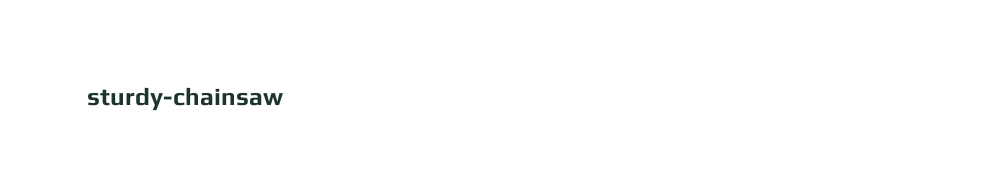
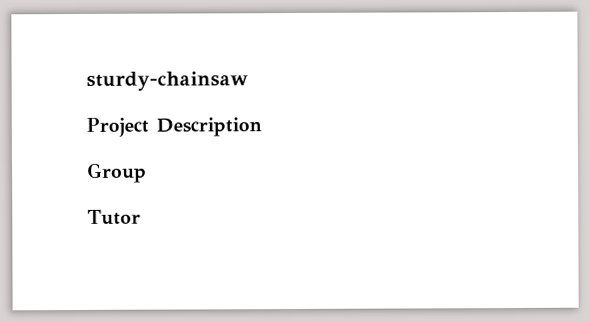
(283, 99) none -> [86,117,262,137] [87,162,147,183] [87,209,141,225] // Project Description // Group // Tutor

